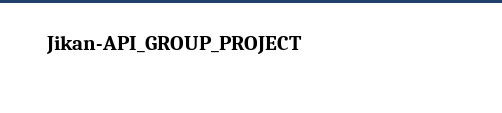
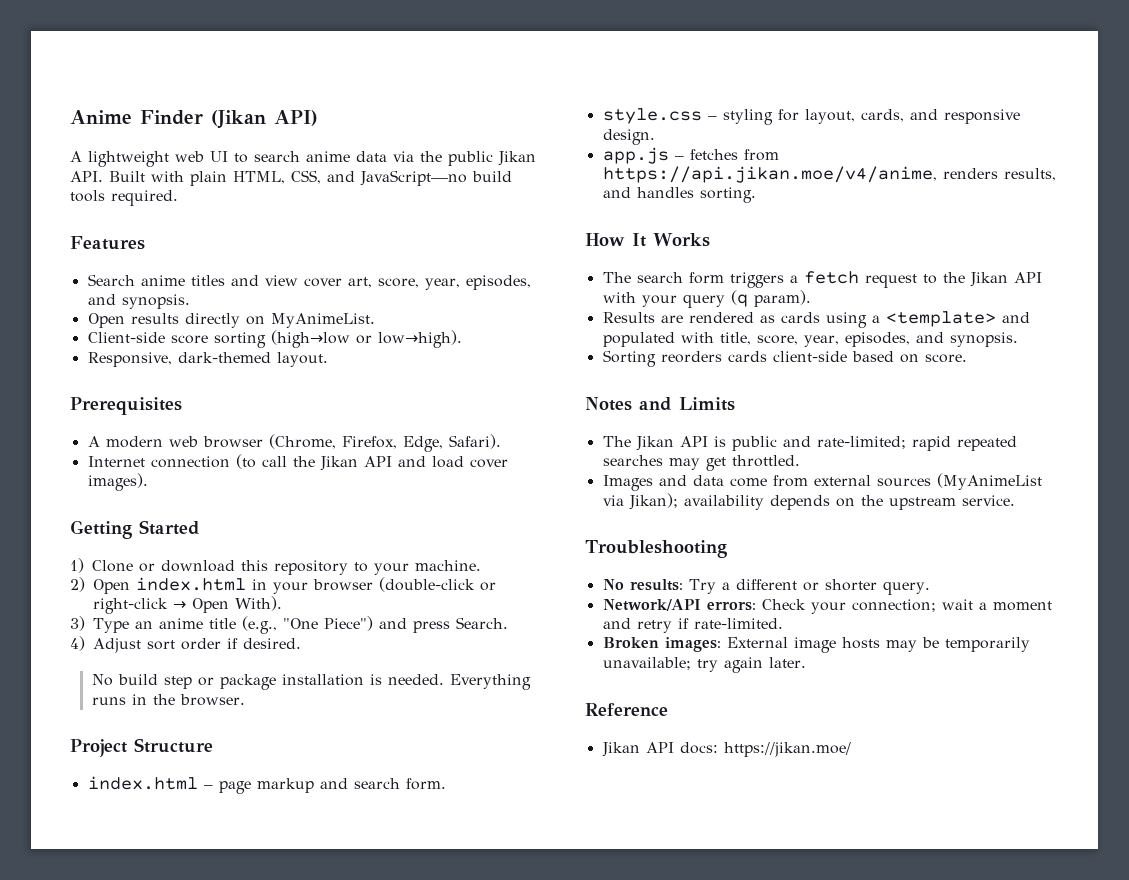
[46,35,302,54] Jikan-API_GROUP_PROJECT -> [70,110,319,129] [70,151,536,167] [70,170,512,186] [70,190,178,206] [70,236,145,250] [87,274,531,290] [87,294,190,309] [87,313,375,328] [87,330,462,348] [87,352,328,367] [70,397,182,415] [87,434,501,452] [87,454,508,471] [87,473,148,491] [70,520,200,539] [70,558,481,575] [70,577,496,594] [93,596,282,614] [70,616,508,634] [70,636,301,653] [91,674,531,690] [91,694,245,706] [70,738,213,757] [87,776,446,794] [602,108,1020,125] [602,129,655,145] [602,147,779,164] [602,166,1056,183] [602,187,756,203] [585,233,710,247] [602,271,1042,288] [602,290,811,308] [602,311,1030,328] [602,332,1018,347] [602,350,967,367] [585,397,735,411] [602,436,1017,451] [602,455,800,471] [602,473,1042,491] [602,493,1015,510] [585,540,727,558] [602,579,930,595] [602,599,1052,614] [602,618,783,633] [602,637,1030,653] [602,657,806,673] [585,703,668,716] [601,742,851,757] Anime Finder (Jikan API) // A lightweight web UI to search anime data via the public Jikan API. Built with plain HTML, CSS, and JavaScript—no build tools required. // Features // Search anime titles and view cover art, score, year, episodes, and synopsis. // Open results directly on MyAnimeList. // Client-side score sorting (high→low or low→high). // Responsive, dark-themed layout. // Prerequisites // A modern web browser (Chrome, Firefox, Edge, Safari). // Internet connection (to call the Jikan API and load cover images). // Getting Started // 1) Clone or download this repository to your machine. // 2) Open index.html in your browser (double-click or right-click → Open With). // 3) Type an anime title (e.g., "One Piece") and press Search. // 4) Adjust sort order if desired. // No build step or package installation is needed. Everything runs in the browser. // Project Structure // index.html – page markup and search form. // style.css – styling for layout, cards, and responsive design. // app.js – fetches from https://api.jikan.moe/v4/anime, renders results, and handles sorting. // How It Works // The search form triggers a fetch request to the Jikan API with your query (q param). // Results are rendered as cards using a <template> and populated with title, score, year, episodes, and synopsis. // Sorting reorders cards client-side based on score. // Notes and Limits // The Jikan API is public and rate-limited; rapid repeated searches may get throttled. // Images and data come from external sources (MyAnimeList via Jikan); availability depends on the upstream service. // Troubleshooting // No results: Try a different or shorter query. // Network/API errors: Check your connection; wait a moment and retry if rate-limited. // Broken images: External image hosts may be temporarily unavailable; try again later. // Reference // Jikan API docs: https://jikan.moe/

